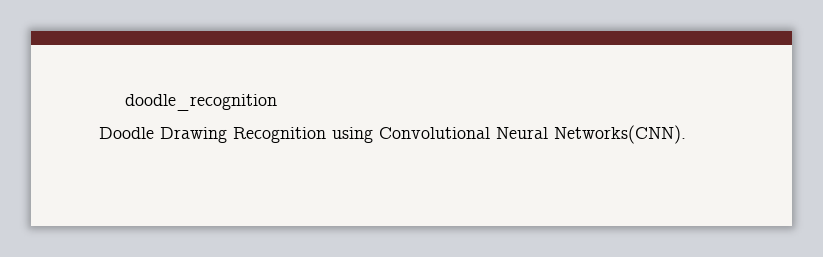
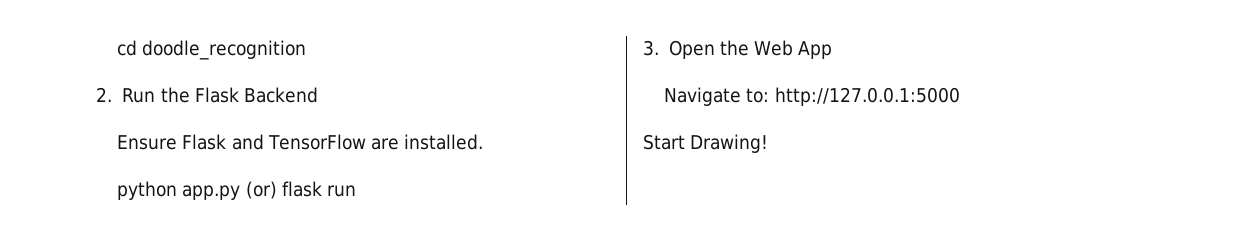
(124, 102) none -> [117,40,138,56] cd
[99,125,686,144] Doodle Drawing Recognition using Convolutional Neural Networks(CNN). -> [96,87,318,103] [117,134,483,150] [117,181,356,200] [643,40,832,59] [664,87,960,106] [643,134,769,153] 2. Run the Flask Backend // Ensure Flask and TensorFlow are installed. // python app.py (or) flask run // 3. Open the Web App // Navigate to: http://127.0.0.1:5000 // Start Drawing!

